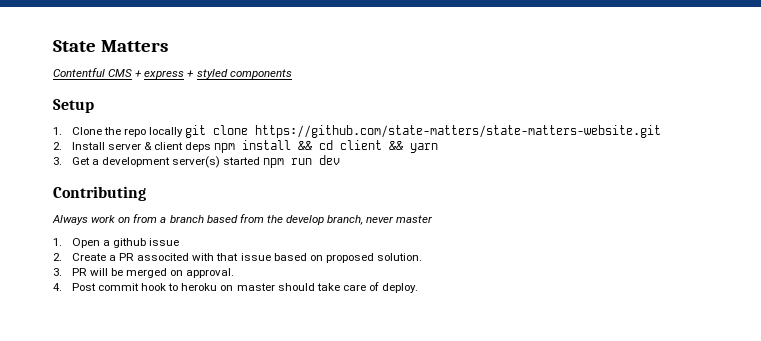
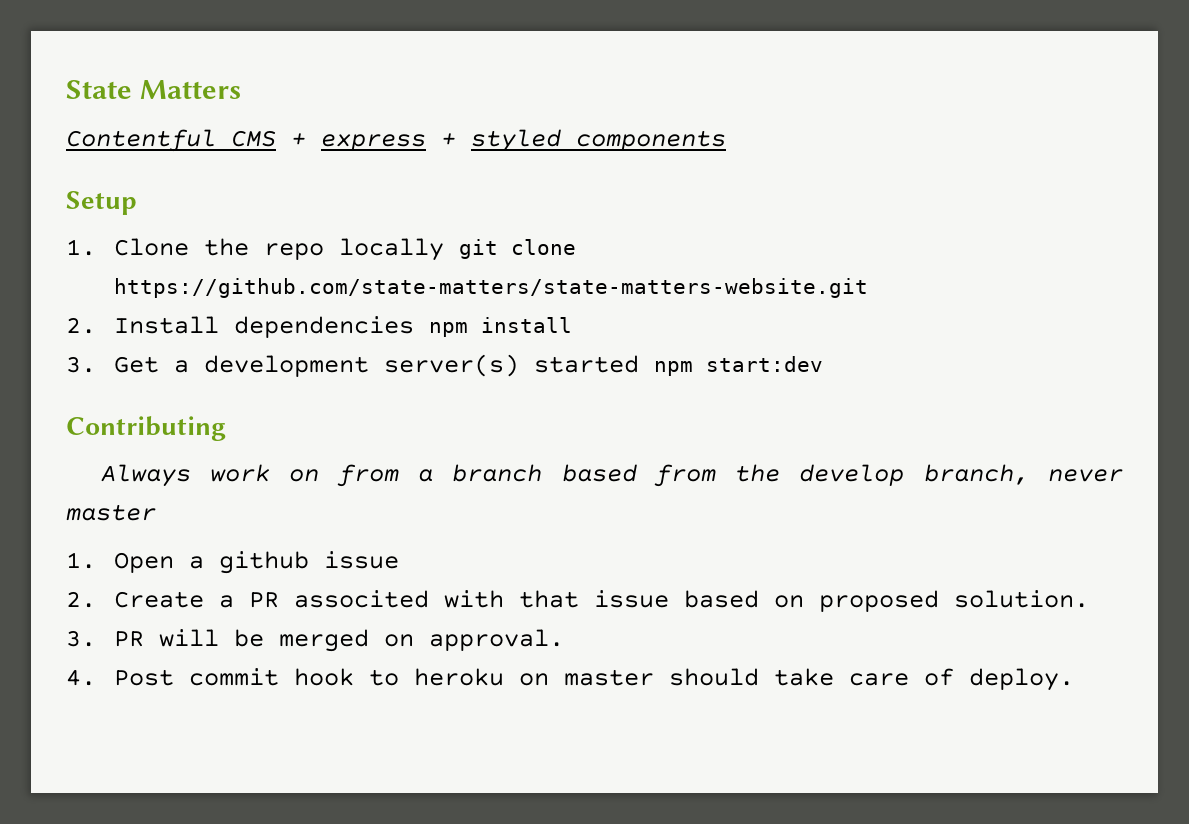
[108,140,439,153] server & client deps npm install && cd client && yarn -> [233,316,572,338] dependencies npm install
[291,155,341,165] run dev -> [705,356,823,372] start:dev

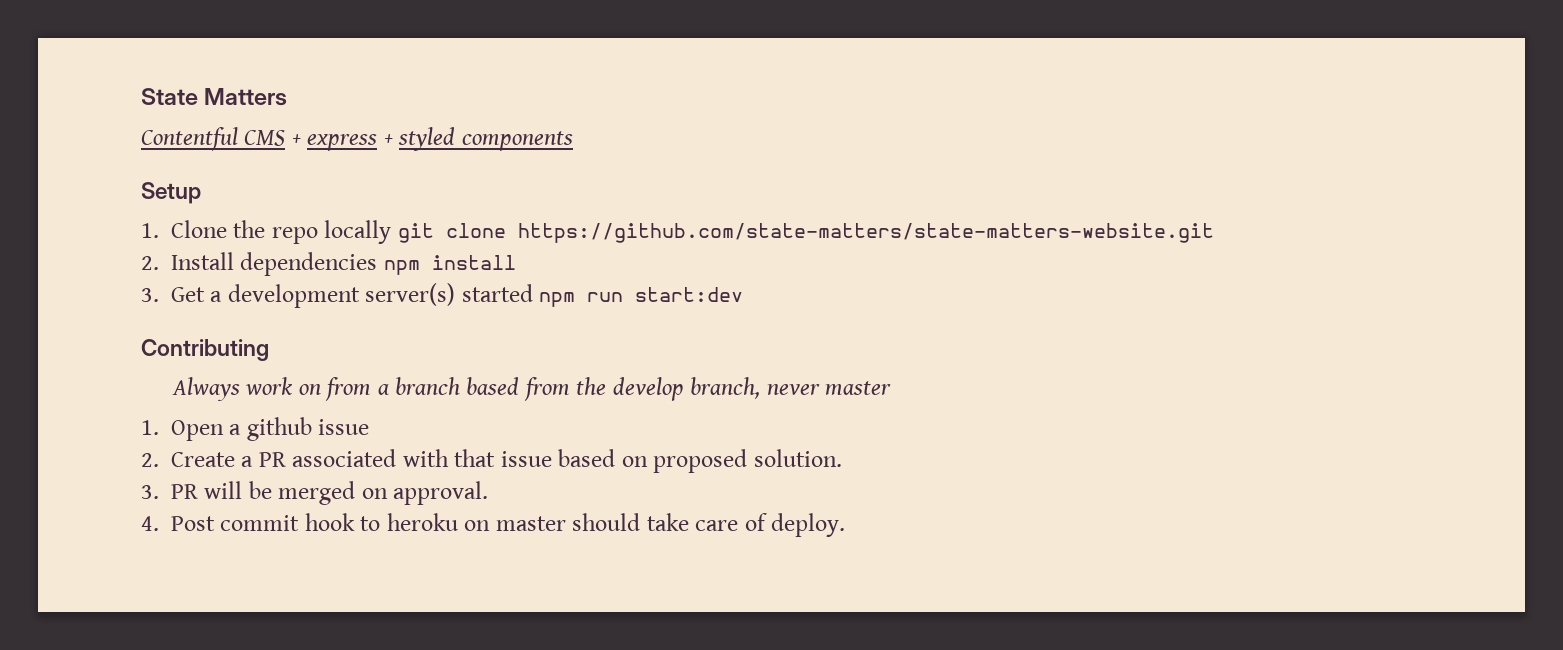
(693, 368) none -> [587,292,624,302] run
[293,590,429,608] associted -> [292,449,397,467] associated

